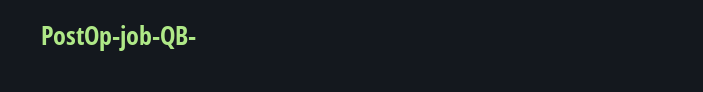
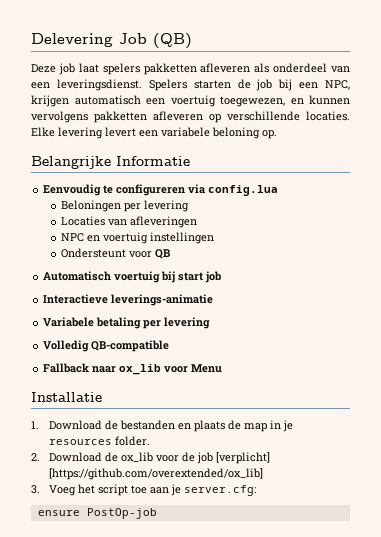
[41,25,196,51] PostOp-job-QB- -> [31,33,192,49] [31,63,350,75] [31,79,350,91] [31,95,350,107] [31,111,350,123] [31,127,277,139] [31,156,190,169] [43,184,279,196] [61,200,190,212] [61,216,198,228] [61,232,215,244] [61,248,171,259] [43,271,222,283] [43,294,214,306] [43,317,211,329] [43,340,170,352] [43,363,223,375] [31,392,102,402] [31,420,294,432] [49,436,151,446] [31,452,271,464] [49,468,264,480] [31,484,257,496] [37,508,157,519] Delevering Job (QB) // Deze job laat spelers pakketten afleveren als onderdeel van een leveringsdienst. Spelers starten de job bij een NPC, krijgen automatisch een voertuig toegewezen, en kunnen vervolgens pakketten afleveren op verschillende locaties. Elke levering levert een variabele beloning op. // Belangrijke Informatie // Eenvoudig te configureren via config.lua // Beloningen per levering // Locaties van afleveringen // NPC en voertuig instellingen // Ondersteunt voor QB // Automatisch voertuig bij start job // Interactieve leverings-animatie // Variabele betaling per levering // Volledig QB-compatible // Fallback naar ox_lib voor Menu // Installatie // 1. Download de bestanden en plaats de map in je resources folder. // 2. Download de ox_lib voor de job [verplicht] [https://github.com/overextended/ox_lib] // 3. Voeg het script toe aan je server.cfg: // ensure PostOp-job

